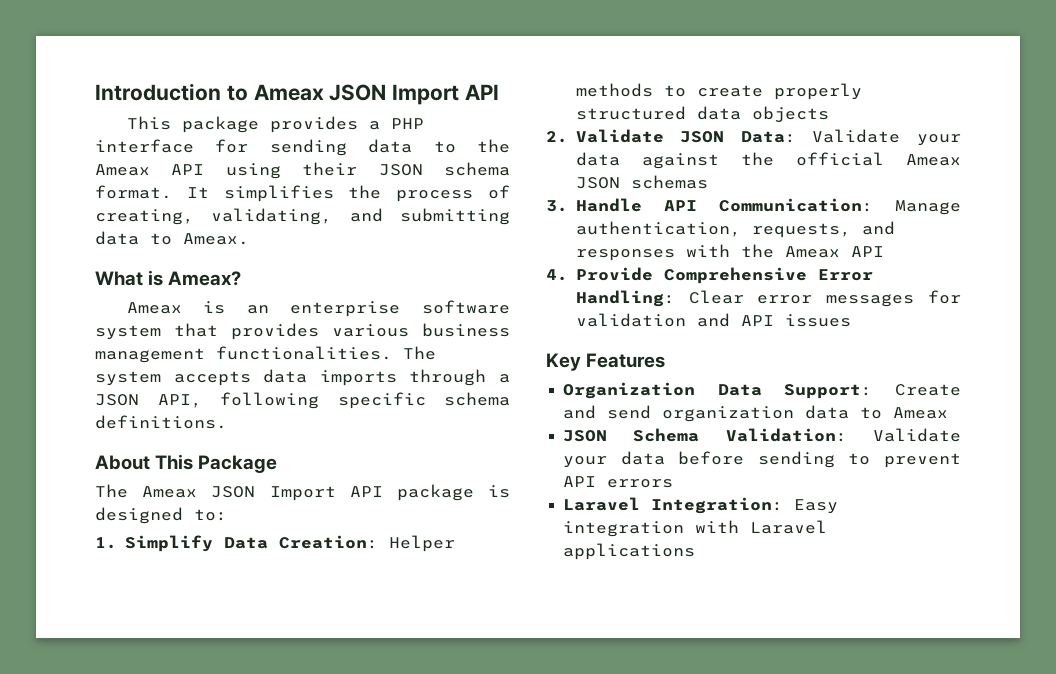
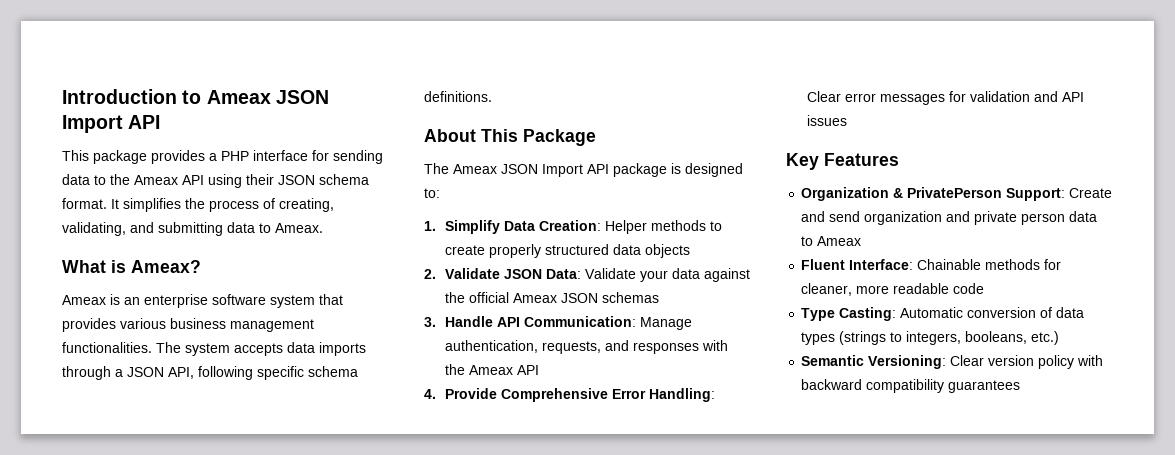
[717,384,762,396] Data -> [893,187,1003,198] & PrivatePerson
(795, 414) none -> [946,211,1066,225] and private person
[563,428,961,442] [563,451,961,468] [563,476,674,488] [563,497,839,514] [563,520,828,537] [563,543,696,560] JSON Schema Validation: Validate your data before sending to prevent API errors // Laravel Integration: Easy integration with Laravel applications -> [801,259,1062,270] [801,283,985,296] [801,307,1085,321] [801,331,1060,345] [801,355,1104,369] [801,379,1021,393] Fluent Interface: Chainable methods for cleaner, more readable code // Type Casting: Automatic conversion of data types (strings to integers, booleans, etc.) // Semantic Versioning: Clear version policy with backward compatibility guarantees

